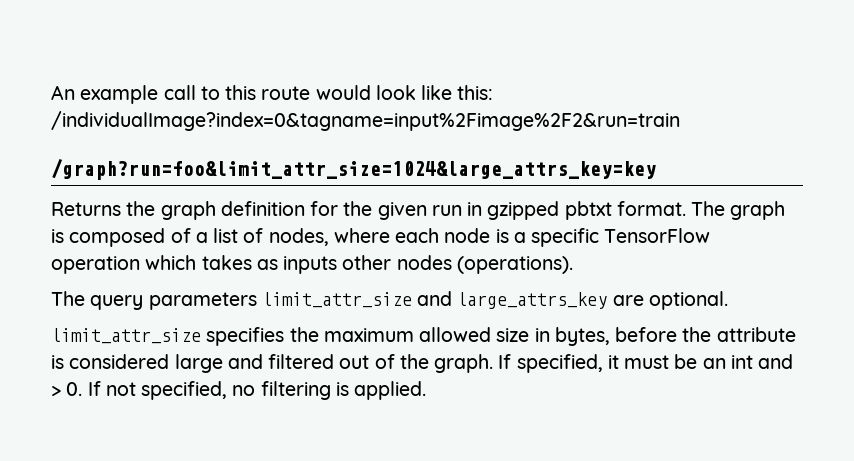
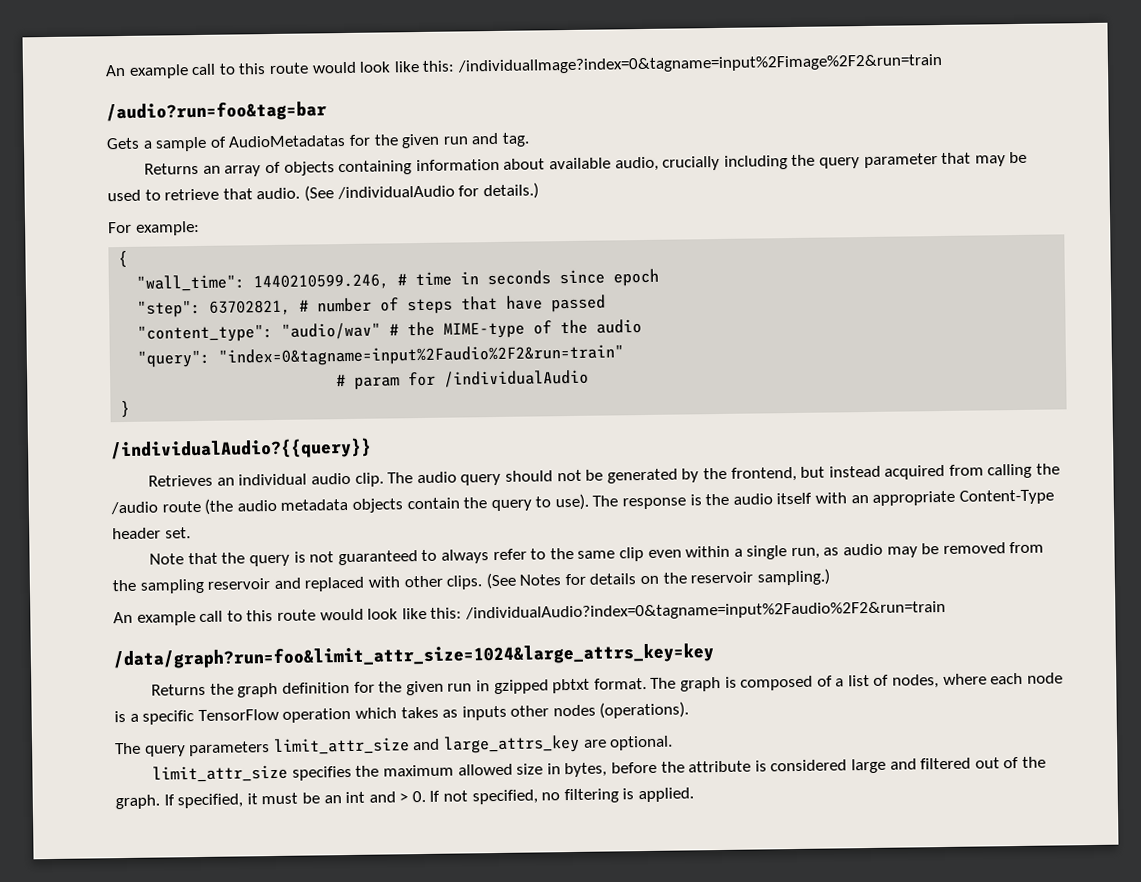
[51,159,656,180] /graph?run=foo&limit_attr_size=1024&large_attrs_key=key -> [106,100,327,123] [106,132,530,152] [144,151,1028,177] [107,182,539,202] [108,220,200,236] [118,250,129,268] [136,268,660,292] [137,294,607,318] [137,319,643,343] [137,344,625,368] [336,369,590,390] [120,400,131,418] [110,437,372,461] [148,463,1061,487] [110,489,1054,515] [112,527,191,540] [149,541,1045,567] [112,568,830,594] [113,600,946,626] [113,642,714,670] /audio?run=foo&tag=bar // Gets a sample of AudioMetadatas for the given run and tag. // Returns an array of objects containing information about available audio, crucially including the query parameter that may be used to retrieve that audio. (See /individualAudio for details.) // For example: // { // "wall_time": 1440210599.246, # time in seconds since epoch // "step": 63702821, # number of steps that have passed // "content_type": "audio/wav" # the MIME-type of the audio // "query": "index=0&tagname=input%2Faudio%2F2&run=train" // # param for /individualAudio // } // /individualAudio?{{query}} // Retrieves an individual audio clip. The audio query should not be generated by the frontend, but instead acquired from calling the /audio route (the audio metadata objects contain the query to use). The response is the audio itself with an appropriate Content-Type header set. // Note that the query is not guaranteed to always refer to the same clip even within a single run, as audio may be removed from the sampling reservoir and replaced with other clips. (See Notes for details on the reservoir sampling.) // An example call to this route would look like this: /individualAudio?index=0&tagname=input%2Faudio%2F2&run=train // /data/graph?run=foo&limit_attr_size=1024&large_attrs_key=key

